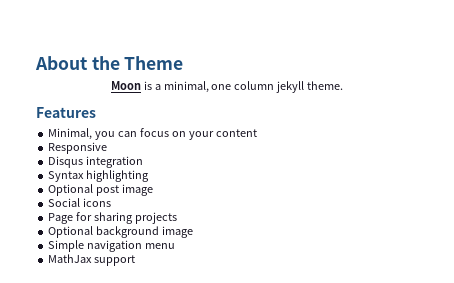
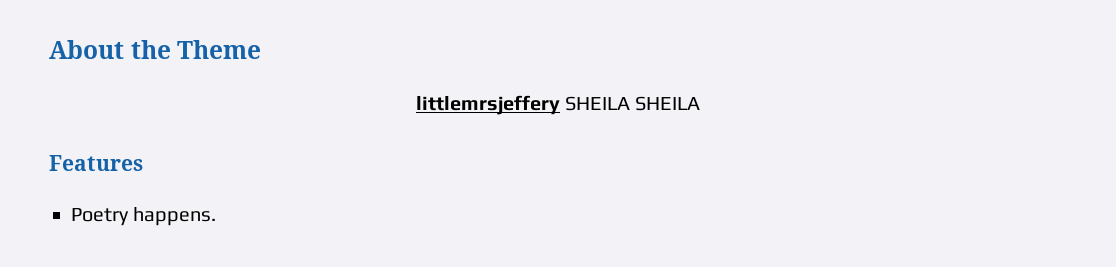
[110,81,344,93] [36,107,96,118] [48,128,257,140] [48,142,108,154] [48,156,144,168] [48,170,150,182] [48,184,154,196] [48,198,112,207] [48,212,178,224] [48,226,194,238] [48,240,176,252] [48,254,136,266] Moon is a minimal, one column jekyll theme. // Features // Minimal, you can focus on your content // Responsive // Disqus integration // Syntax highlighting // Optional post image // Social icons // Page for sharing projects // Optional background image // Simple navigation menu // MathJax support -> [415,95,701,115] [49,155,143,171] [71,207,217,226] littlemrsjeffery SHEILA SHEILA // Features // Poetry happens.

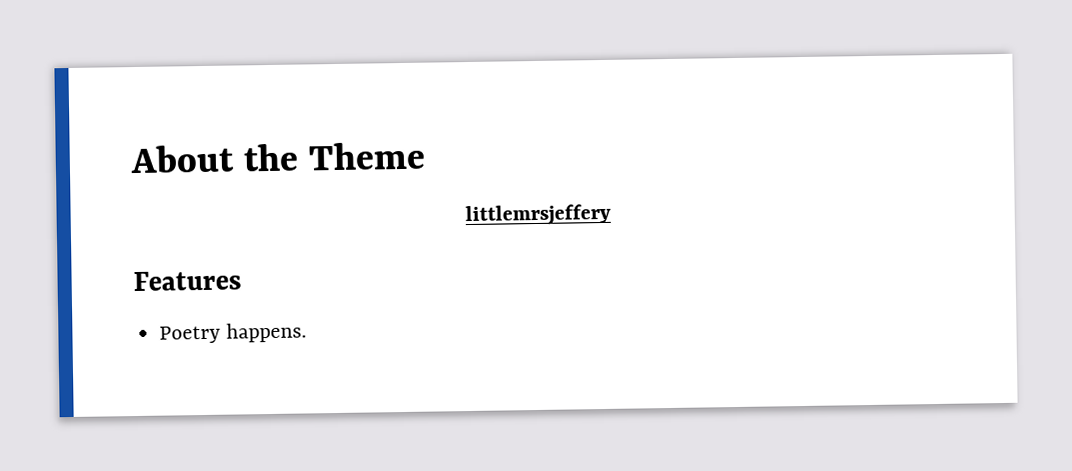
[565,96,701,111] SHEILA SHEILA -> (611, 215) none

